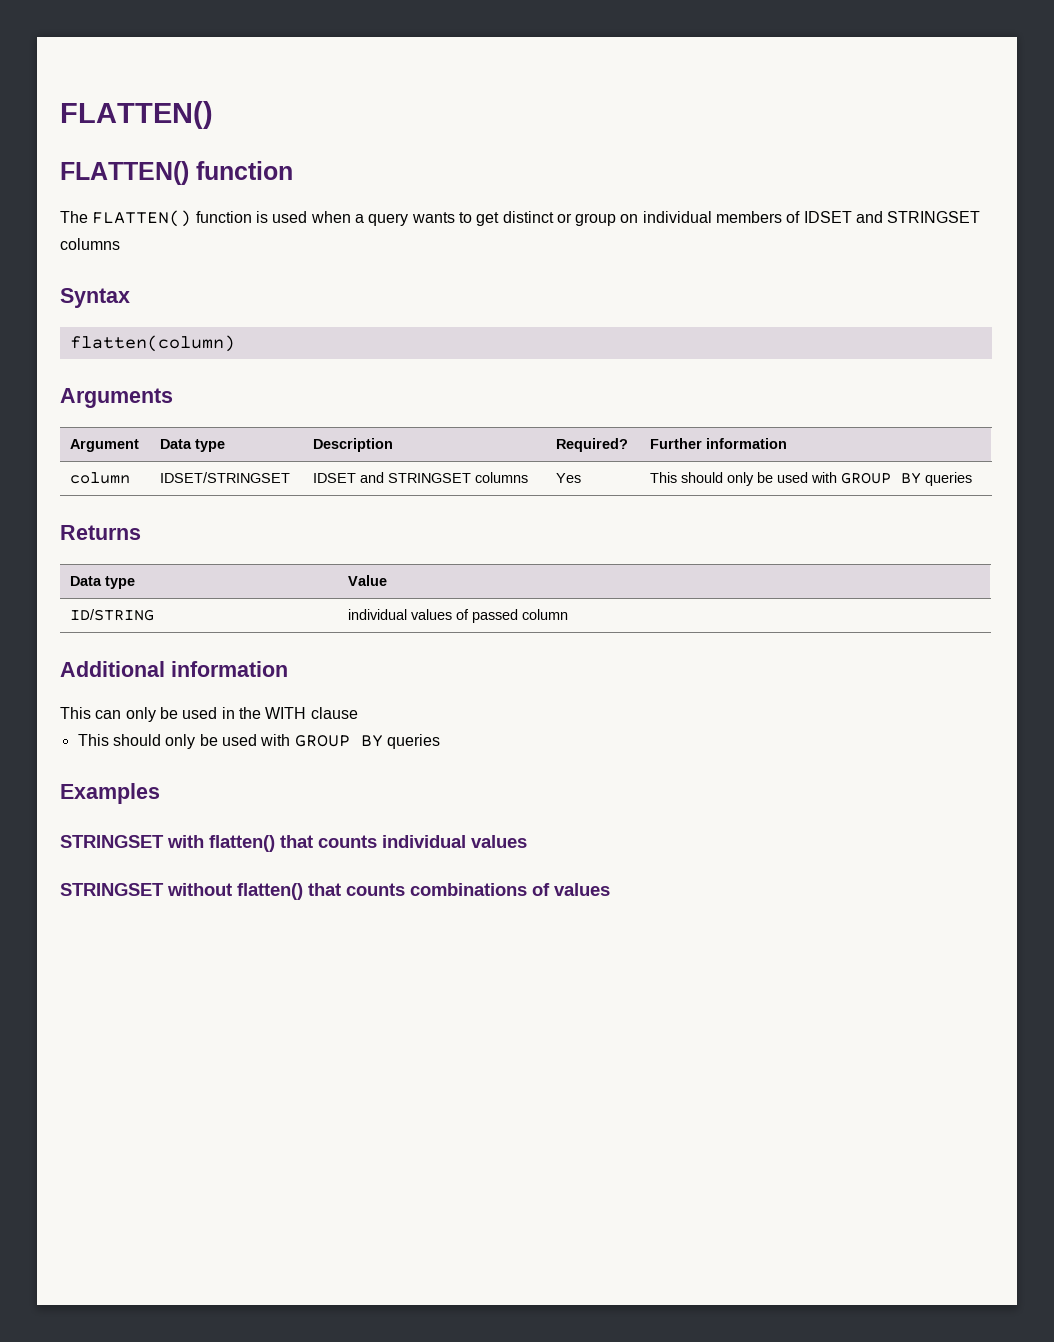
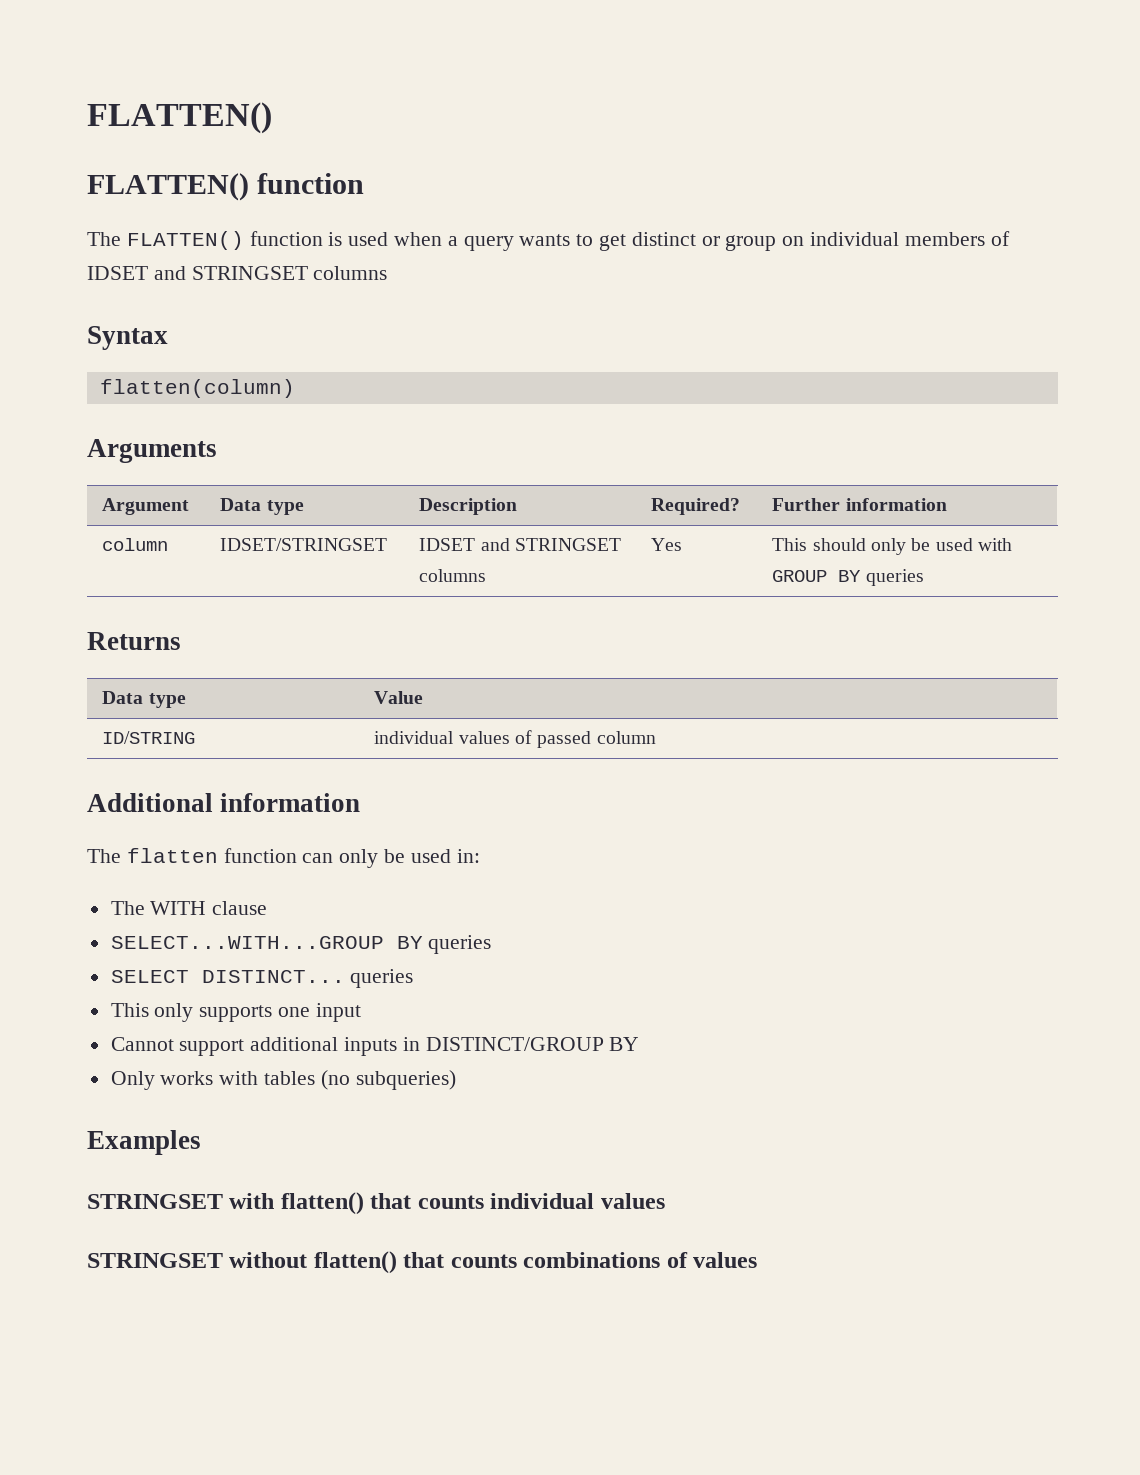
[60,707,91,719] This -> [87,848,297,863] The flatten function
[221,707,261,719] in the -> [456,849,480,863] [110,901,145,915] in: // The
[77,734,440,749] This should only be used with GROUP BY queries -> [110,935,492,954] [110,969,414,988] [110,1003,361,1022] [110,1037,640,1056] [110,1070,456,1090] SELECT...WITH...GROUP BY queries // SELECT DISTINCT... queries // This only supports one input // Cannot support additional inputs in DISTINCT/GROUP BY // Only works with tables (no subqueries)

